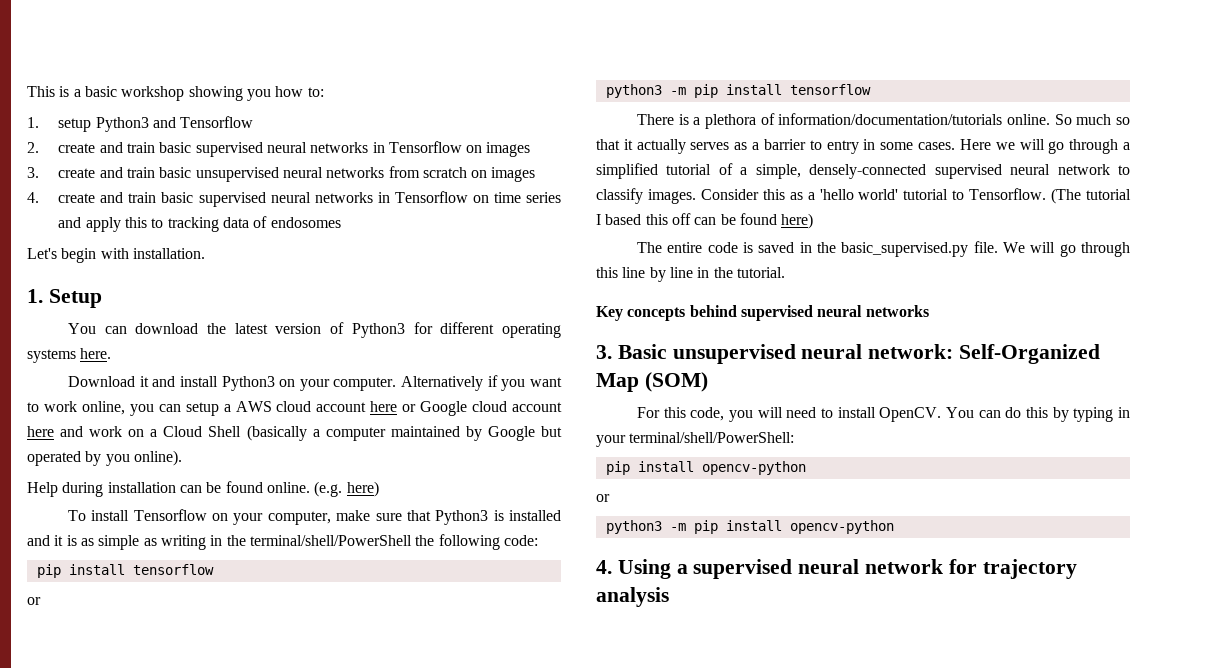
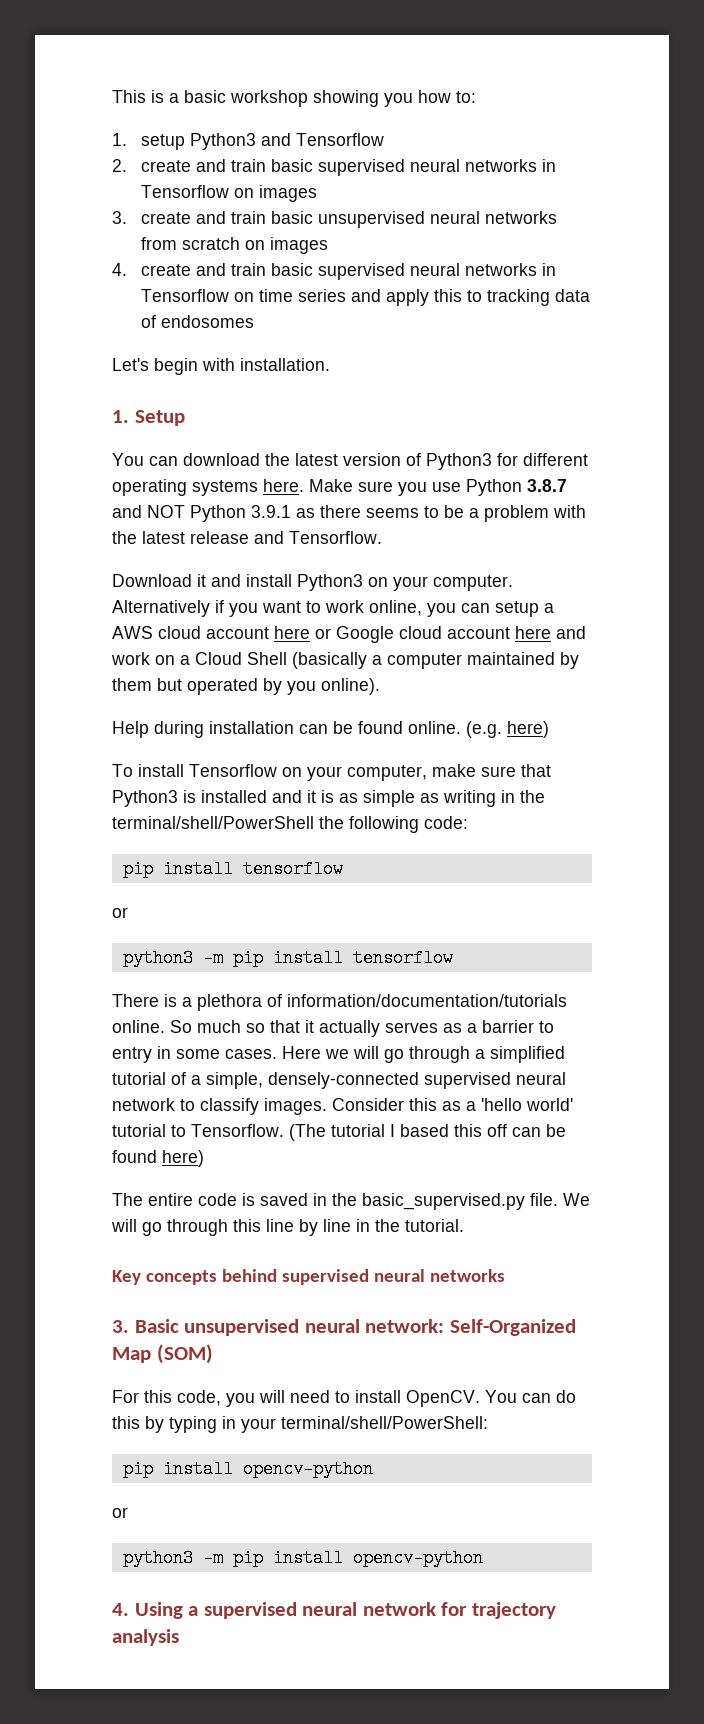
(112, 353) none -> [309,479,567,496] [112,505,586,522] [112,531,382,544] Make sure you use Python 3.8.7 and NOT Python 3.9.1 as there seems to be a problem with the latest release and Tensorflow.
[487,426,535,441] Google -> [112,678,152,691] them

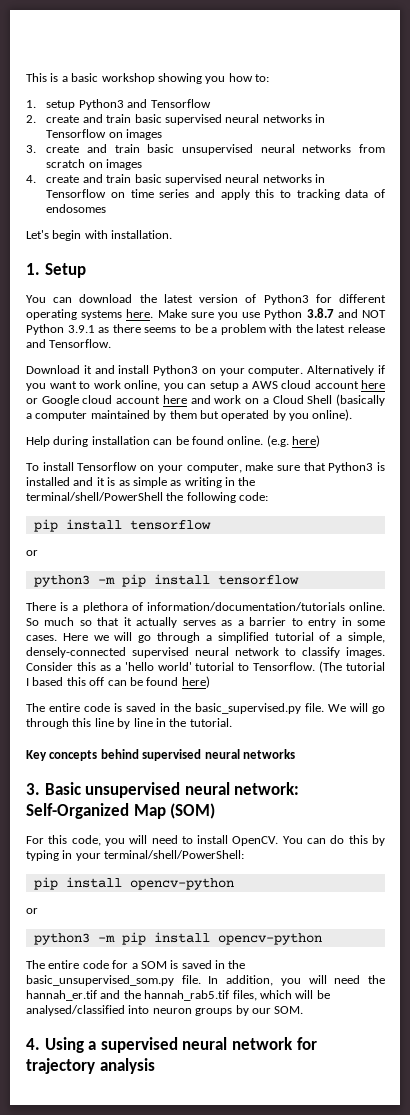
(483, 1558) none -> [26,960,246,969] [26,975,386,986] [26,990,330,1001] [26,1005,304,1016] // The entire code for a SOM is saved in the basic_unsupervised_som.py file. In addition, you will need the hannah_er.tif and the hannah_rab5.tif files, which will be analysed/classified into neuron groups by our SOM.

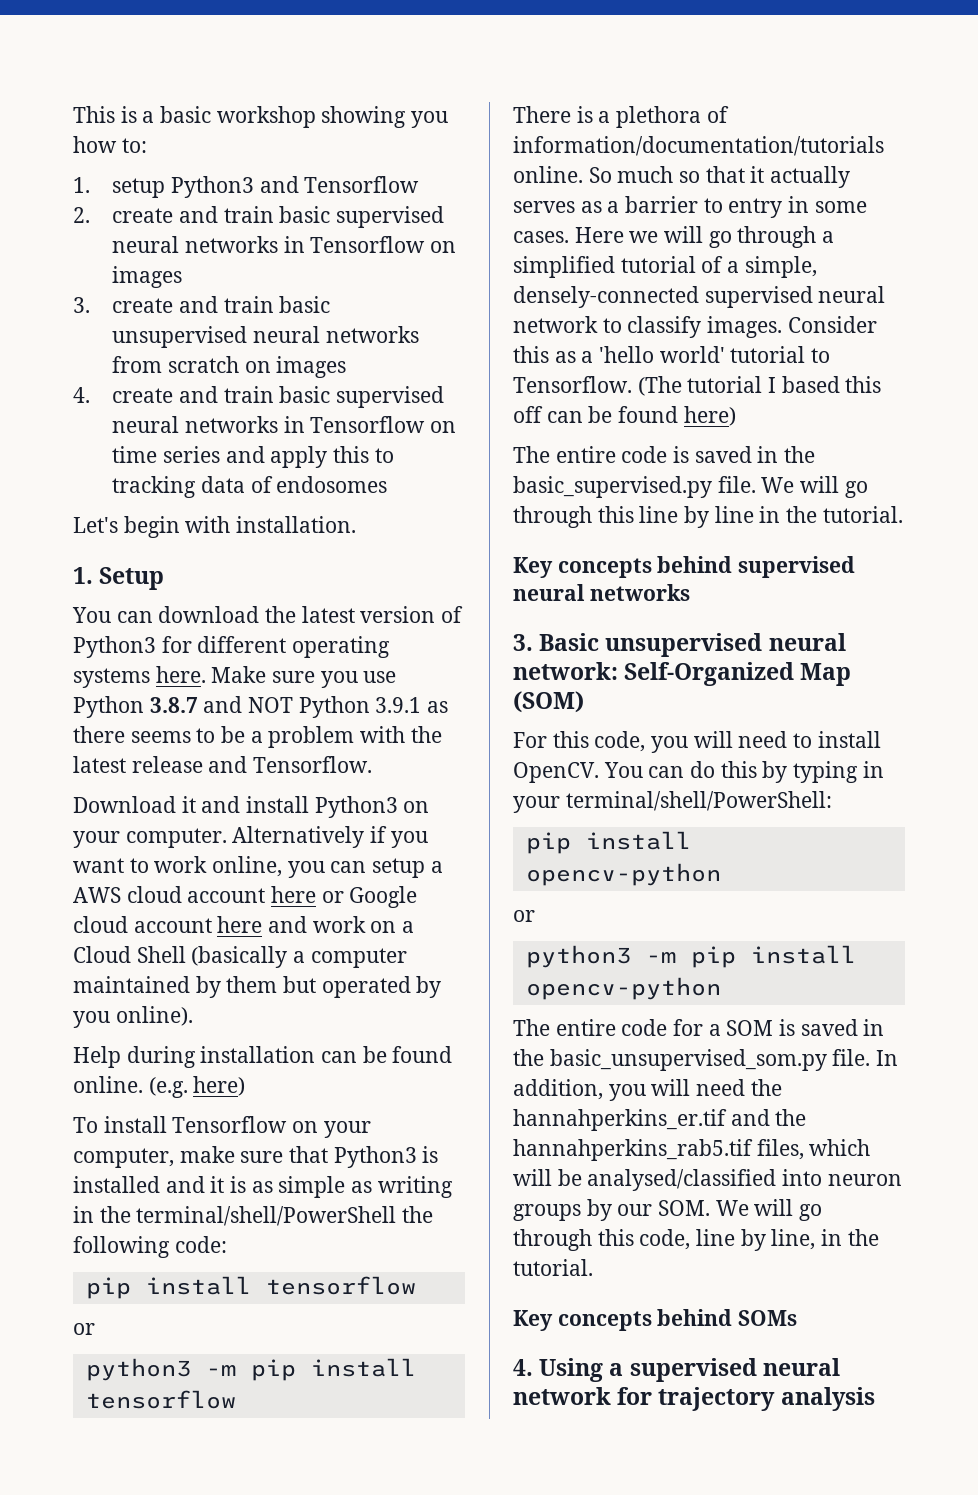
[26,990,97,1001] hannah_er.tif -> [513,1109,727,1131] hannahperkins_er.tif
[144,990,230,1001] hannah_rab5.tif -> [513,1139,753,1161] hannahperkins_rab5.tif
(304, 1010) none -> [715,1199,823,1221] [513,1229,879,1251] [513,1259,593,1276] [513,1309,798,1331] We will go through this code, line by line, in the tutorial. // Key concepts behind SOMs

